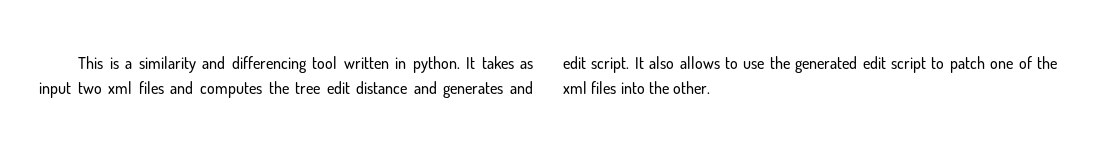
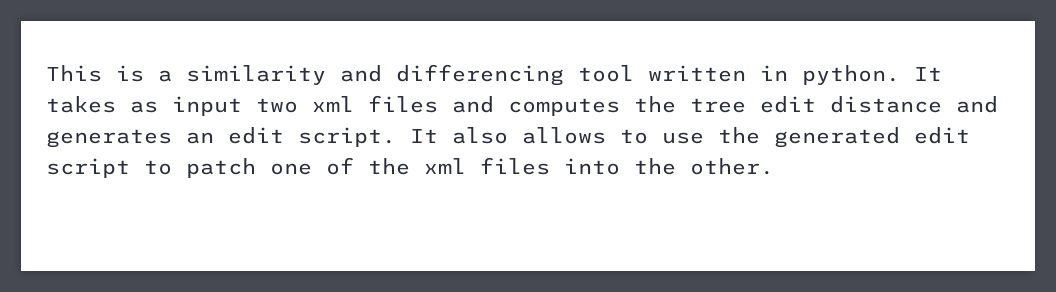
[509,81,533,94] and -> [186,132,214,144] an

